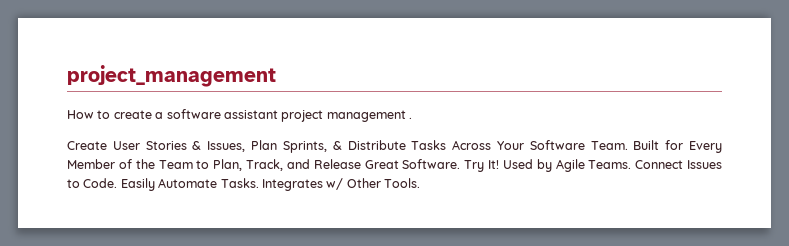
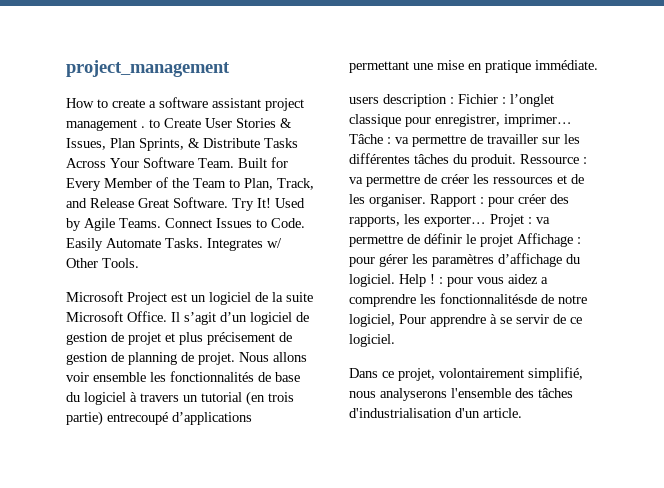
(412, 118) // -> [149,119,160,128] to
(420, 183) none -> [66,291,313,305] [66,311,309,325] [66,332,292,345] [66,352,307,365] [66,371,300,382] [66,391,294,406] [66,411,252,426] [349,60,598,73] [349,94,554,107] [349,114,572,127] [349,134,580,147] [349,153,587,167] [349,174,584,187] [349,194,569,207] [349,214,550,227] [349,233,581,247] [349,253,580,267] [349,274,548,287] [349,293,587,307] [349,314,582,327] [349,334,395,347] [349,367,583,381] [349,388,573,401] [349,408,522,418] // Microsoft Project est un logiciel de la suite Microsoft Office. Il s’agit d’un logiciel de gestion de projet et plus précisement de gestion de planning de projet. Nous allons voir ensemble les fonctionnalités de base du logiciel à travers un tutorial (en trois partie) entrecoupé d’applications permettant une mise en pratique immédiate. // users description : Fichier : l’onglet classique pour enregistrer, imprimer… Tâche : va permettre de travailler sur les différentes tâches du produit. Ressource : va permettre de créer les ressources et de les organiser. Rapport : pour créer des rapports, les exporter… Projet : va permettre de définir le projet Affichage : pour gérer les paramètres d’affichage du logiciel. Help ! : pour vous aidez a comprendre les fonctionnalitésde de notre logiciel, Pour apprendre à se servir de ce logiciel. // Dans ce projet, volontairement simplifié, nous analyserons l'ensemble des tâches d'industrialisation d'un article.

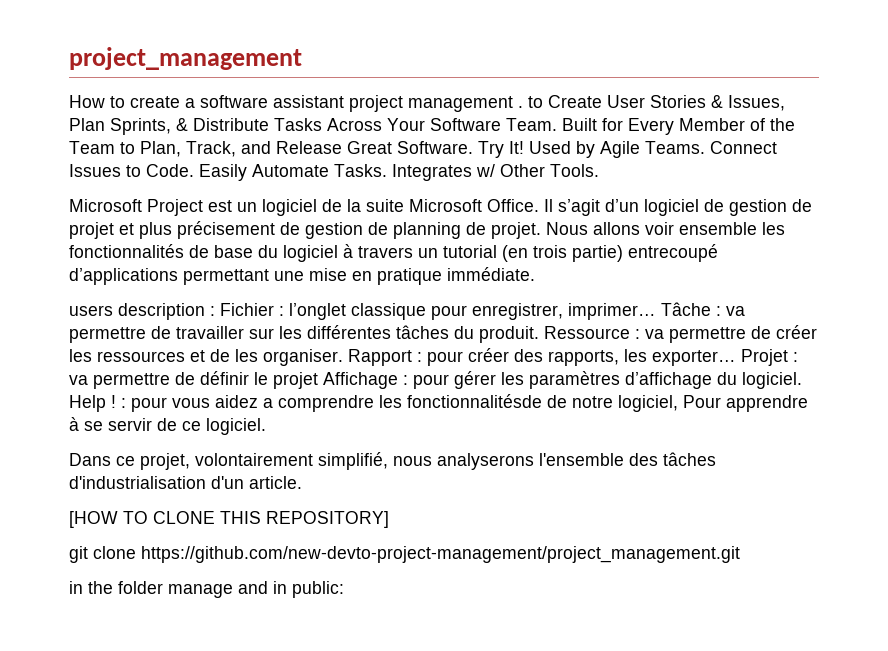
(522, 413) none -> [69,511,389,528] [69,546,740,563] [69,581,344,598] // [HOW TO CLONE THIS REPOSITORY] // git clone https://github.com/new-devto-project-management/project_management.git // in the folder manage and in public:

